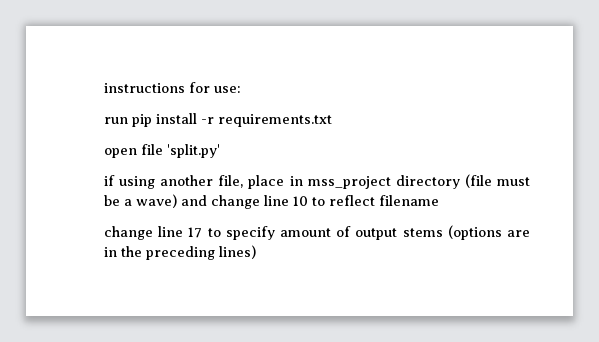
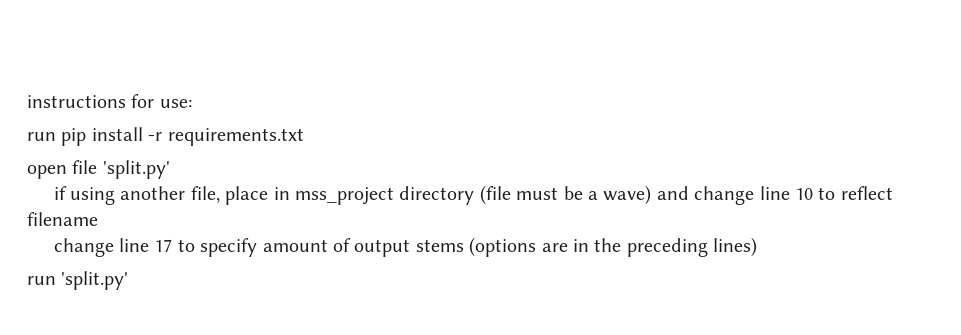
(256, 252) none -> [27,271,129,290] // run 'split.py'

